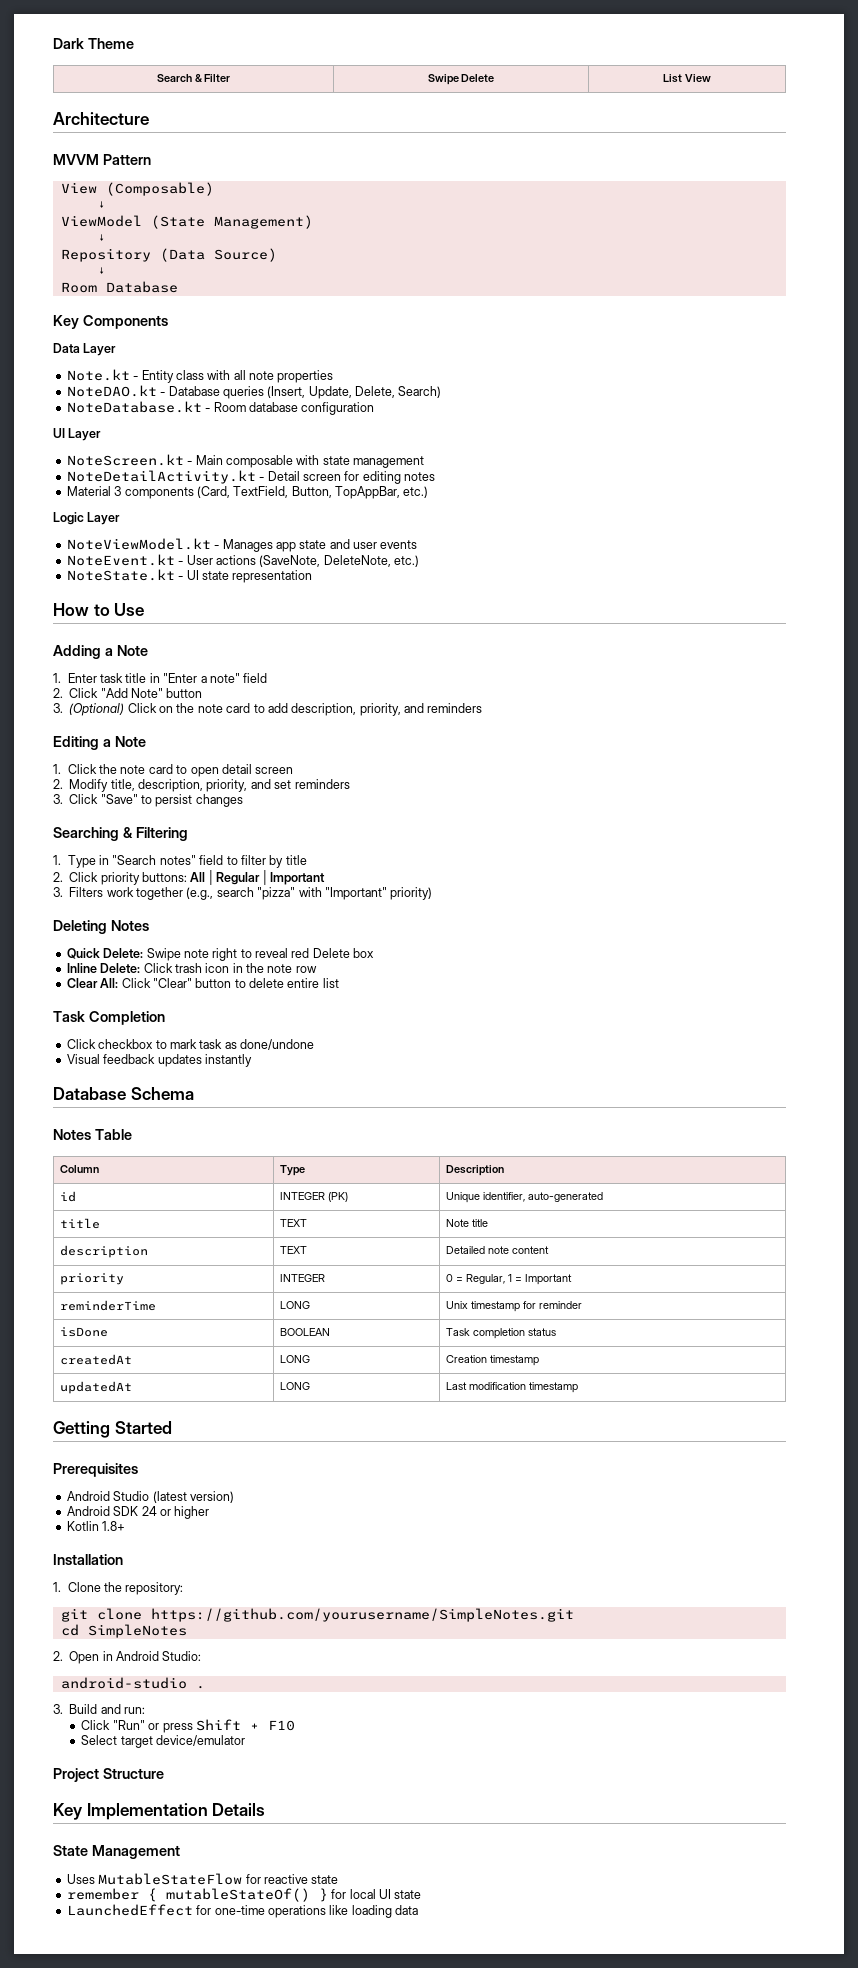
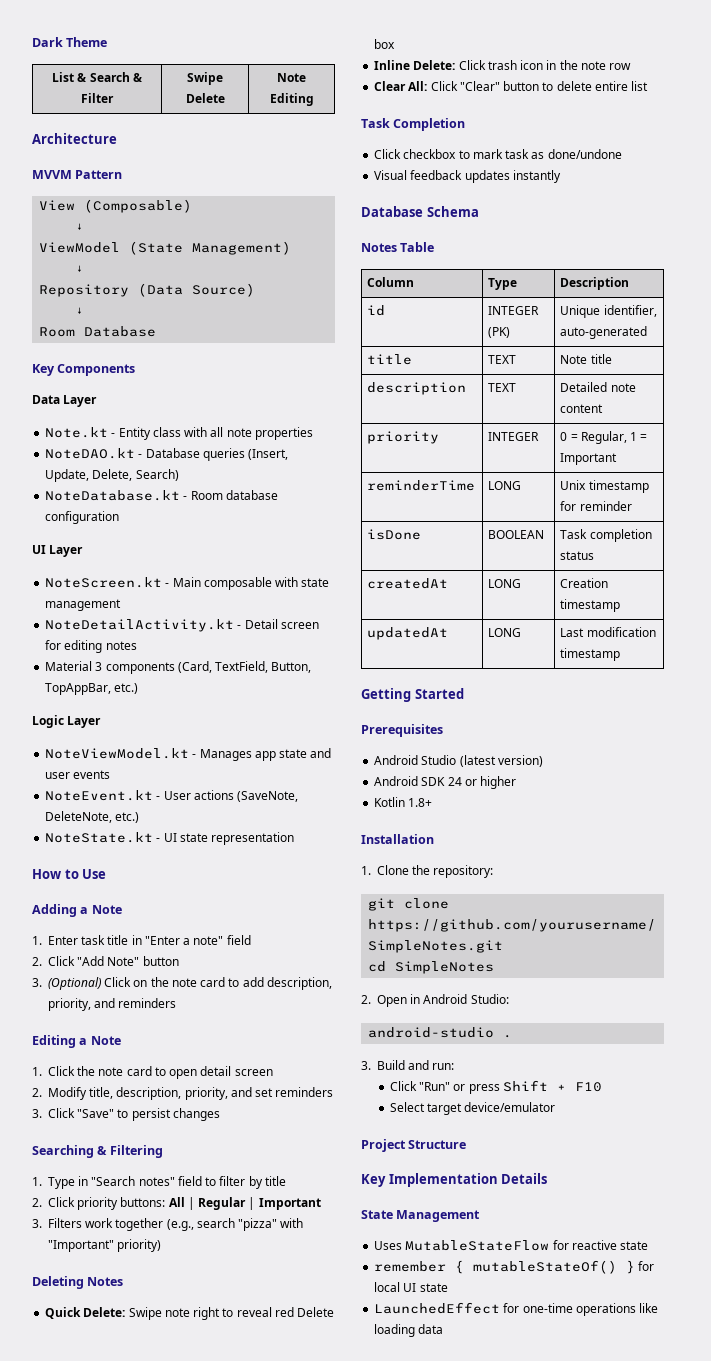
(134, 43) none -> [52,72,87,82] List &
[663,74,711,83] List View -> [277,73,306,82] [269,93,314,106] Note Editing

